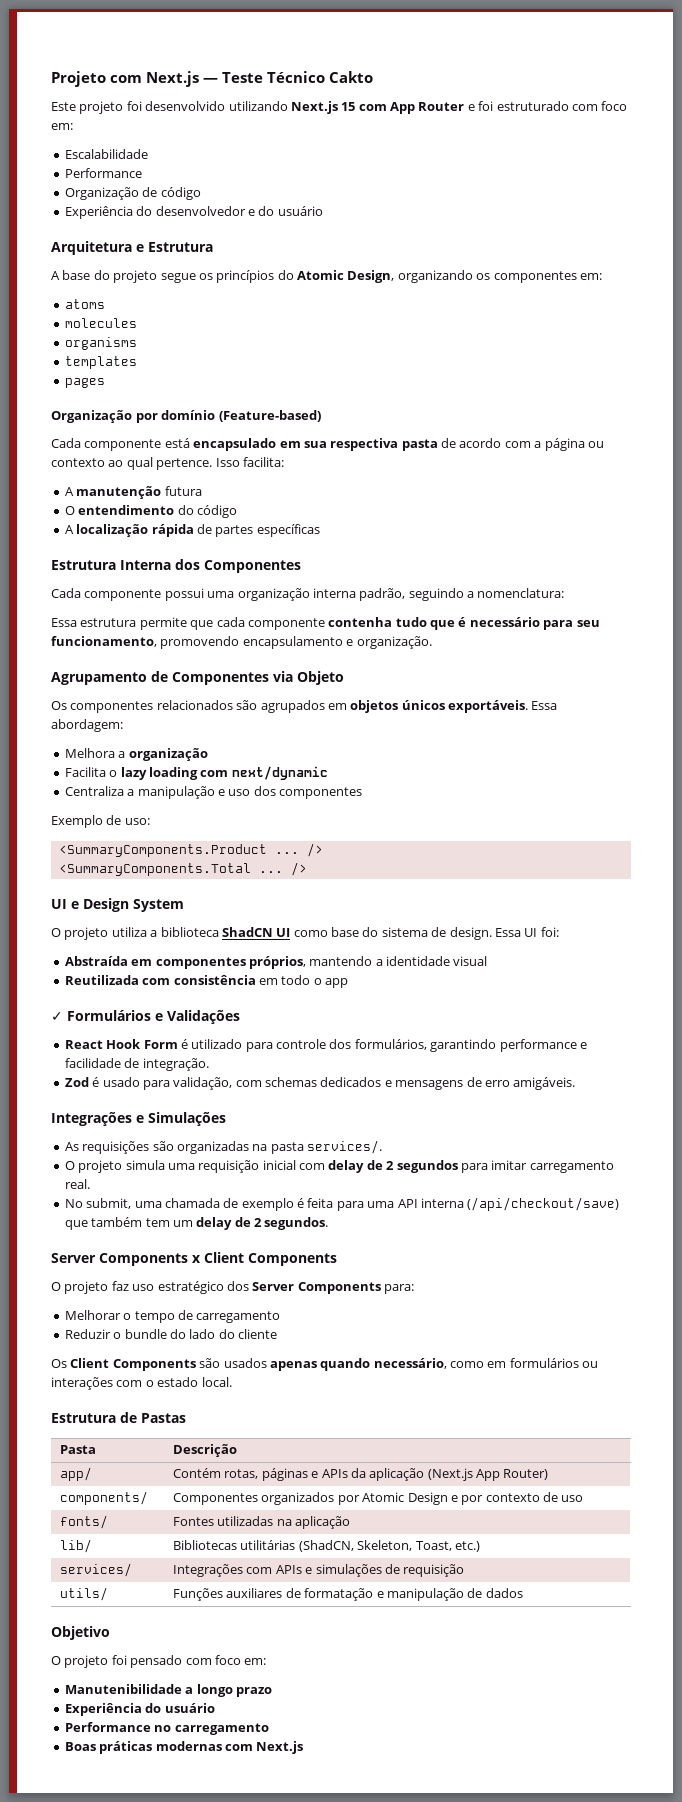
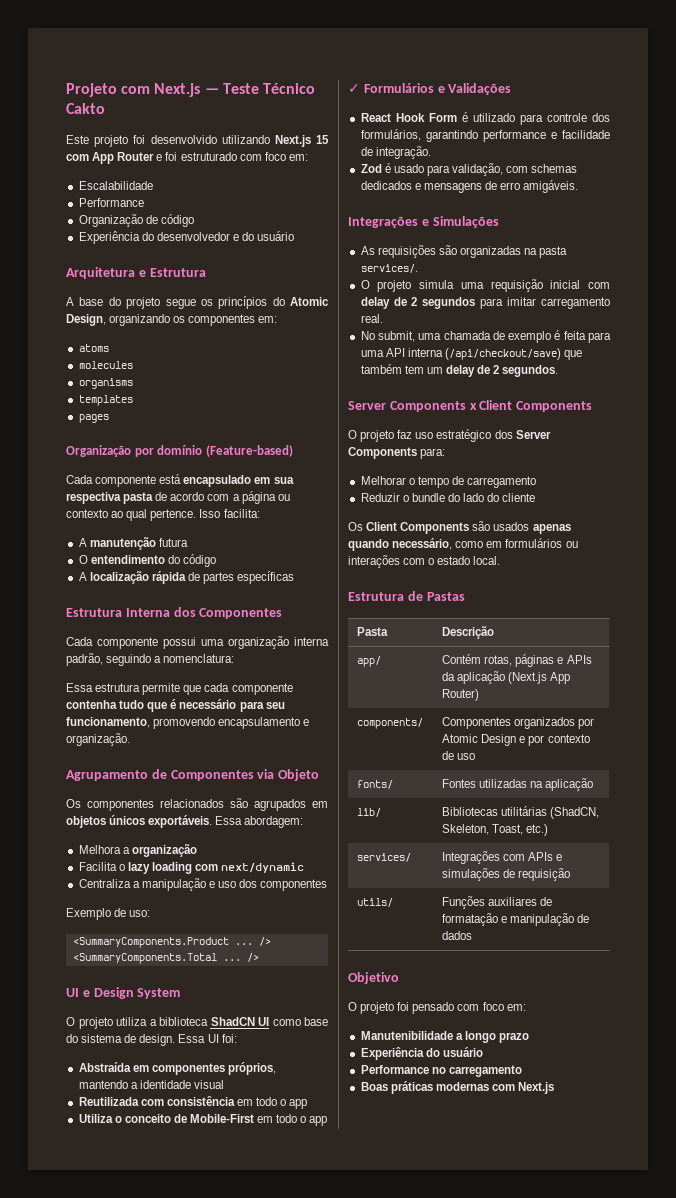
(348, 983) none -> [78,1114,328,1126] // Utiliza o conceito de Mobile-First em todo o app

